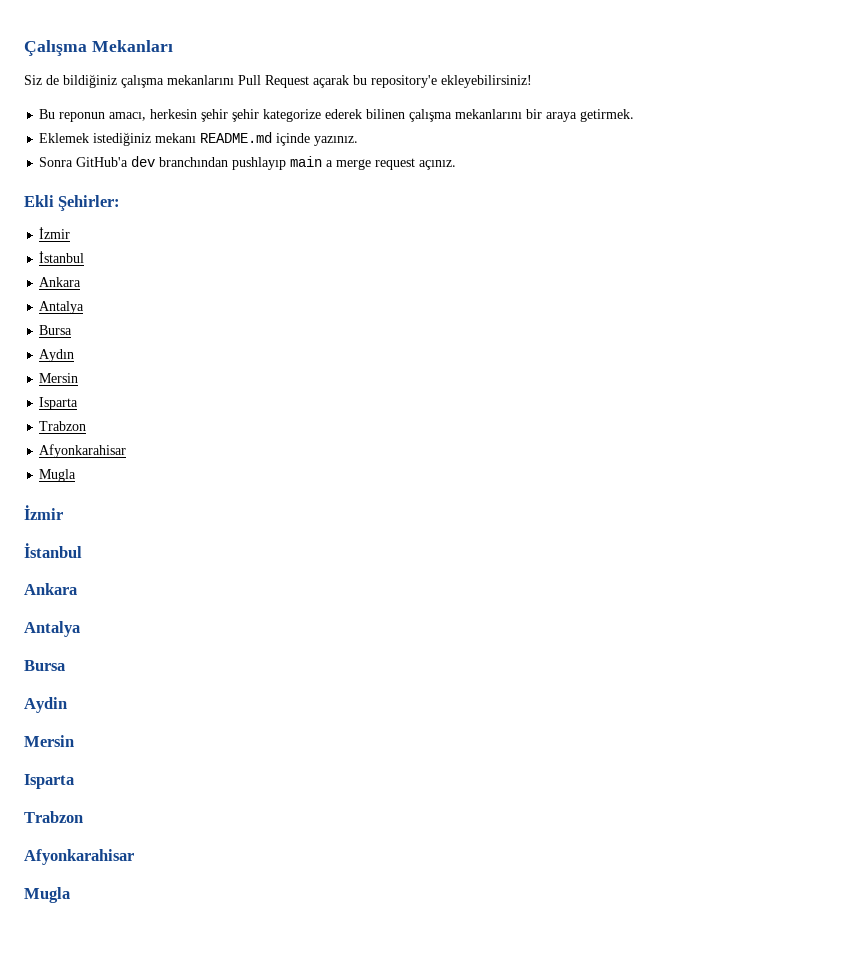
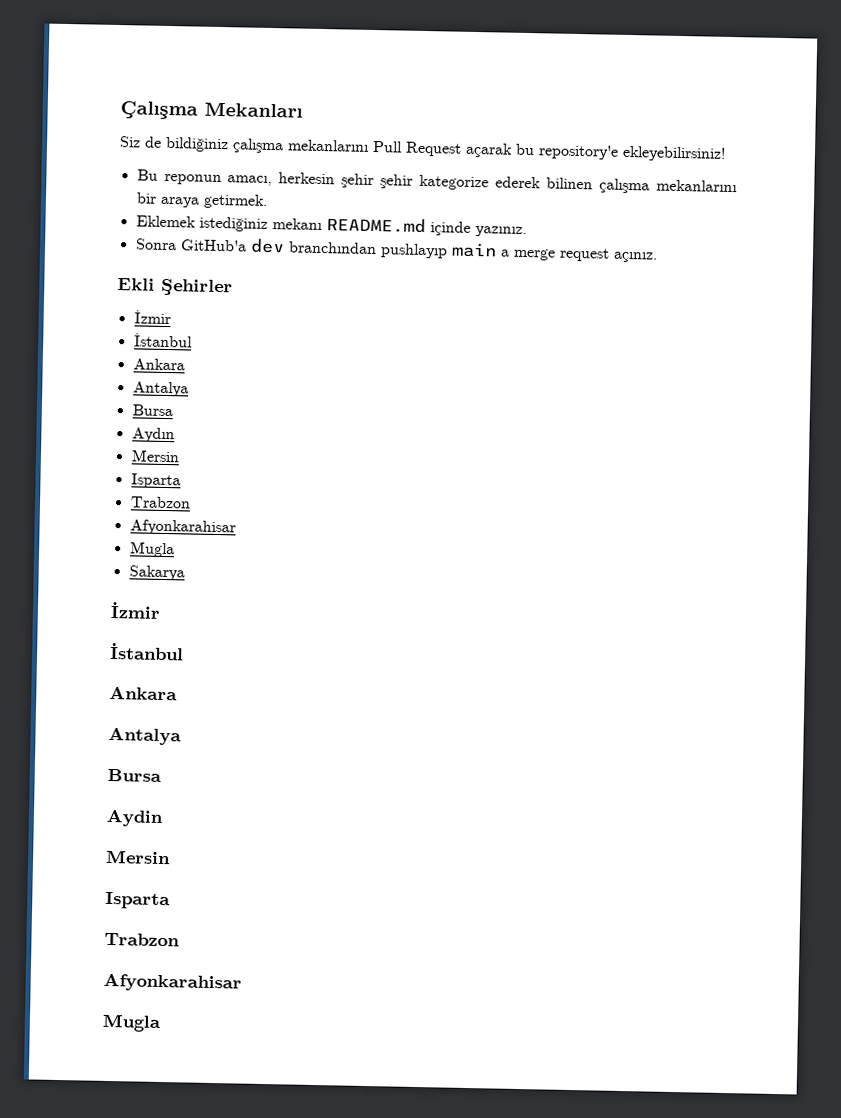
[58,195,121,211] Şehirler: -> [161,278,233,297] Şehirler
(77, 475) none -> [128,565,185,581] // Sakarya

